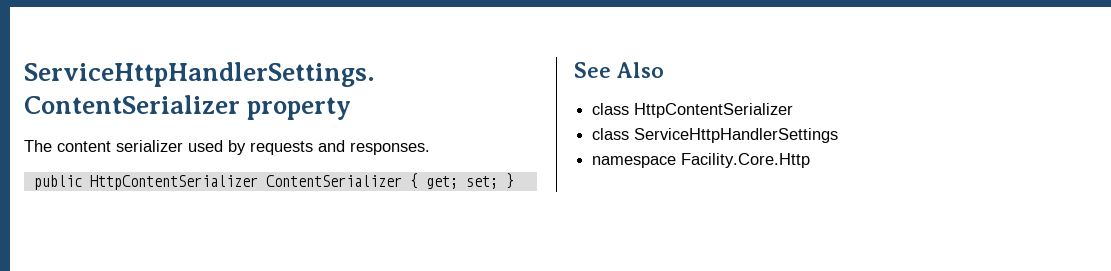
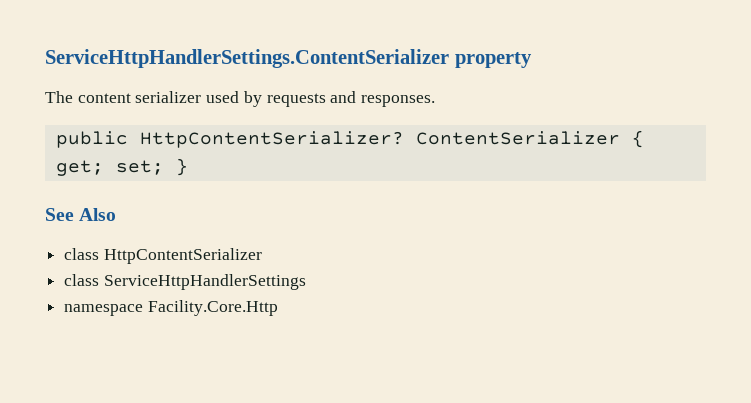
[89,175,258,190] HttpContentSerializer -> [139,131,404,148] HttpContentSerializer?

